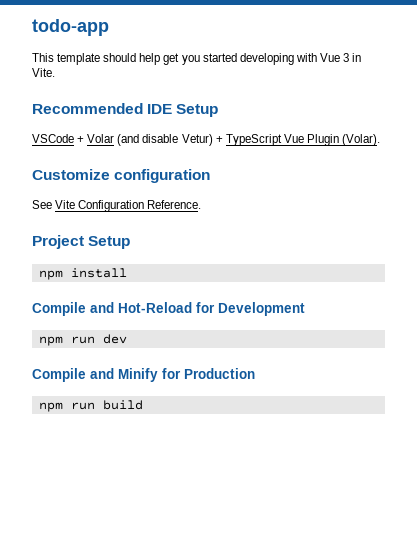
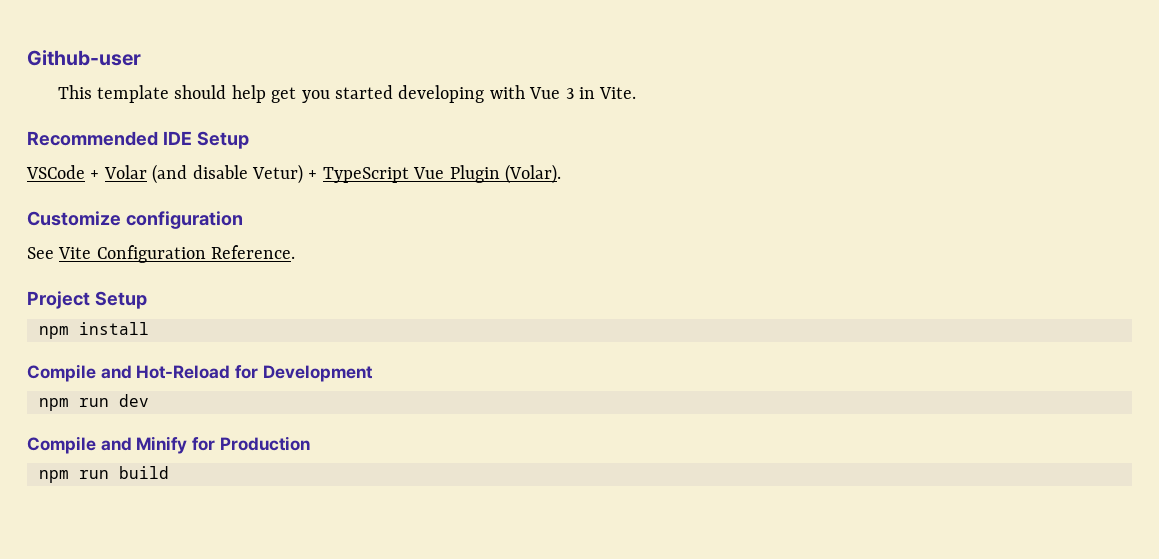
[32,19,109,36] todo-app -> [27,50,141,66] Github-user

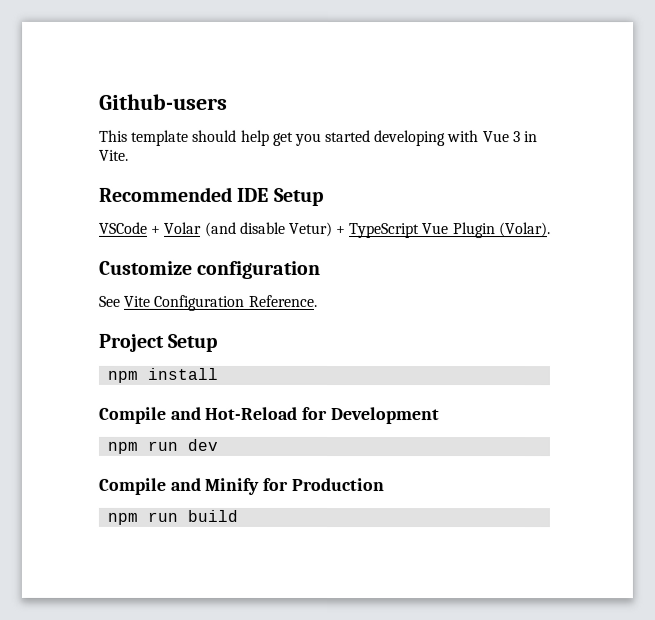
[27,50,141,66] Github-user -> [99,93,228,110] Github-users

